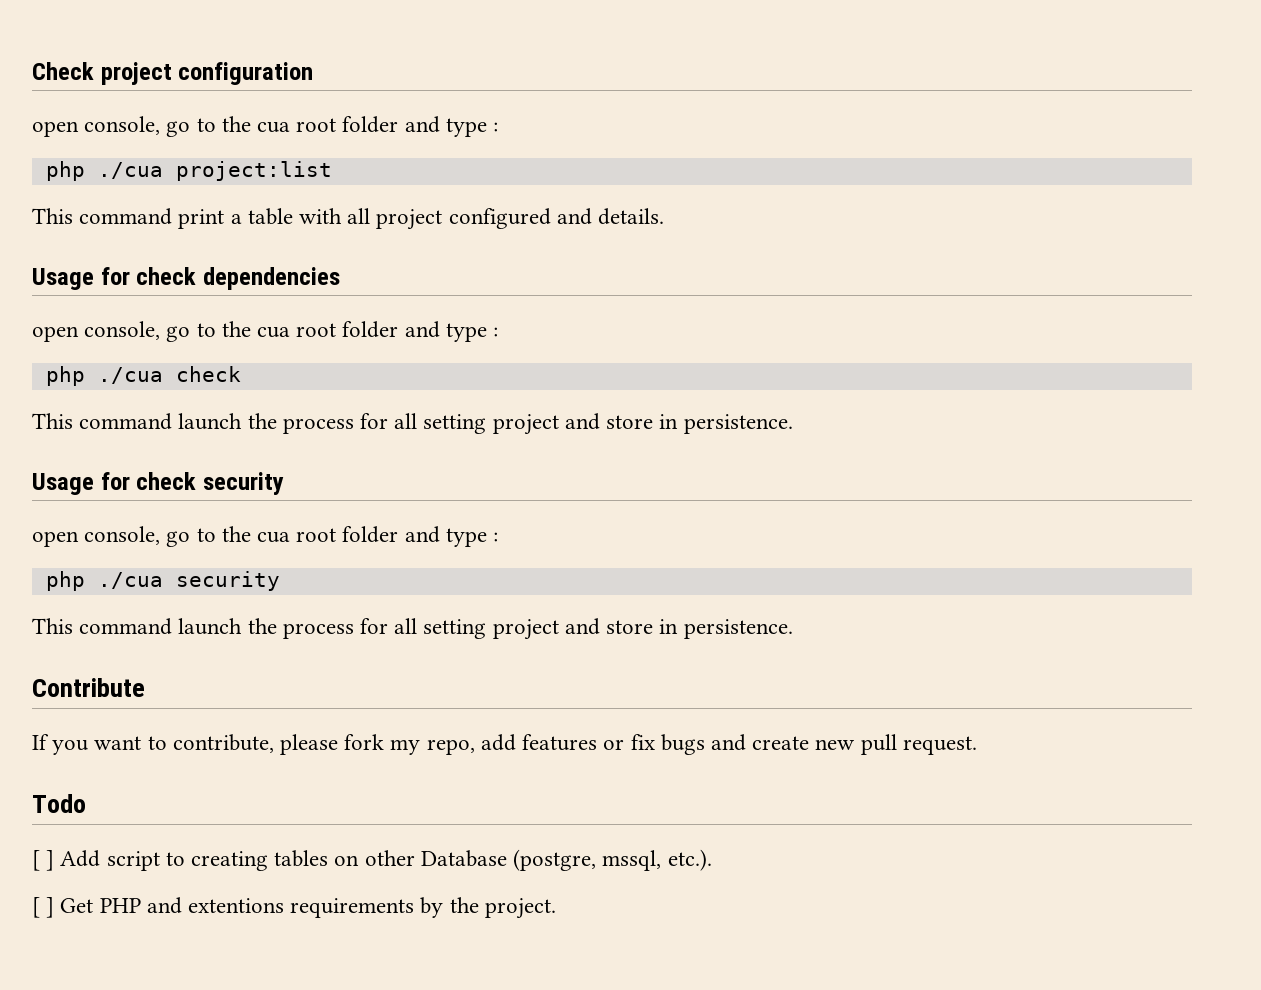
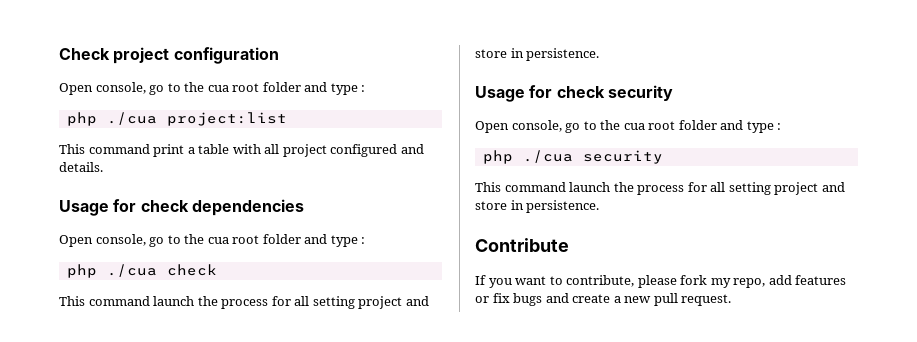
[32,121,79,137] open -> [59,83,93,95] Open
[32,326,79,342] open -> [59,235,93,247] Open
[32,531,79,547] open -> [475,121,509,133] Open
(810, 743) none -> [613,296,621,303] a
[32,794,86,813] [32,849,712,871] [32,897,556,919] // Todo // [ ] Add script to creating tables on other Database (postgre, mssql, etc.). // [ ] Get PHP and extentions requirements by the project. -> (732, 300) none

